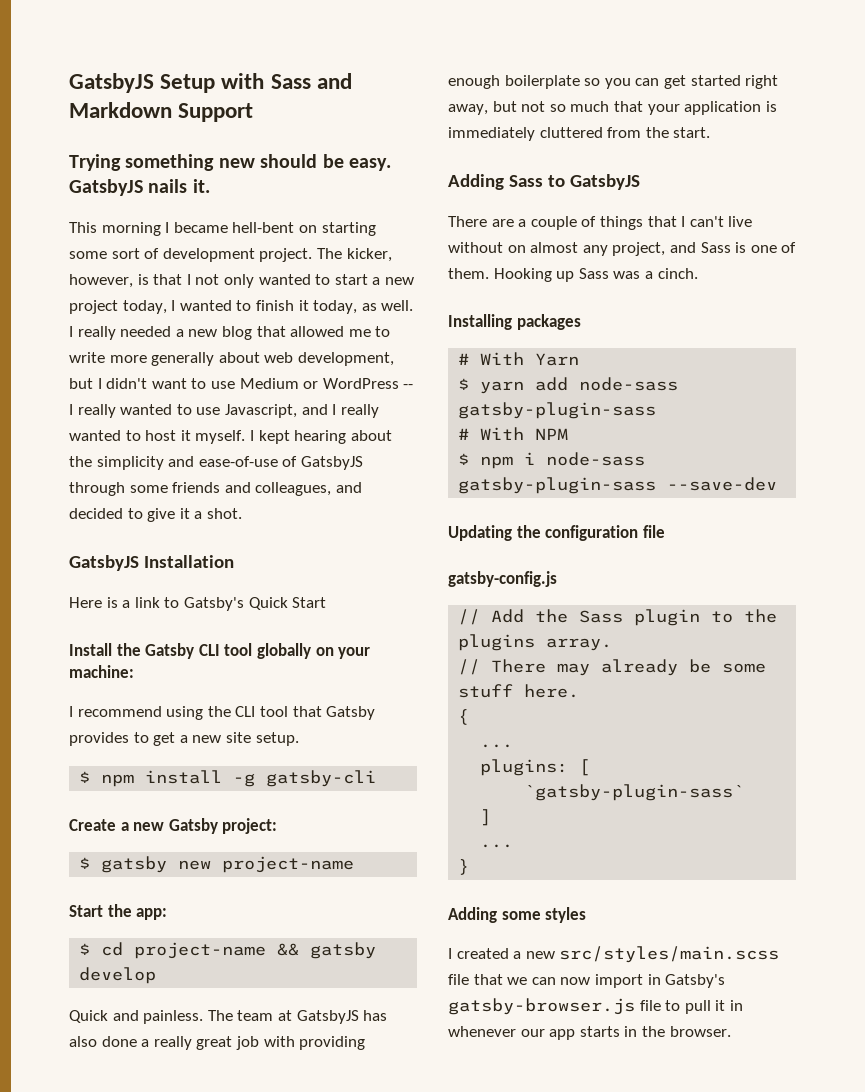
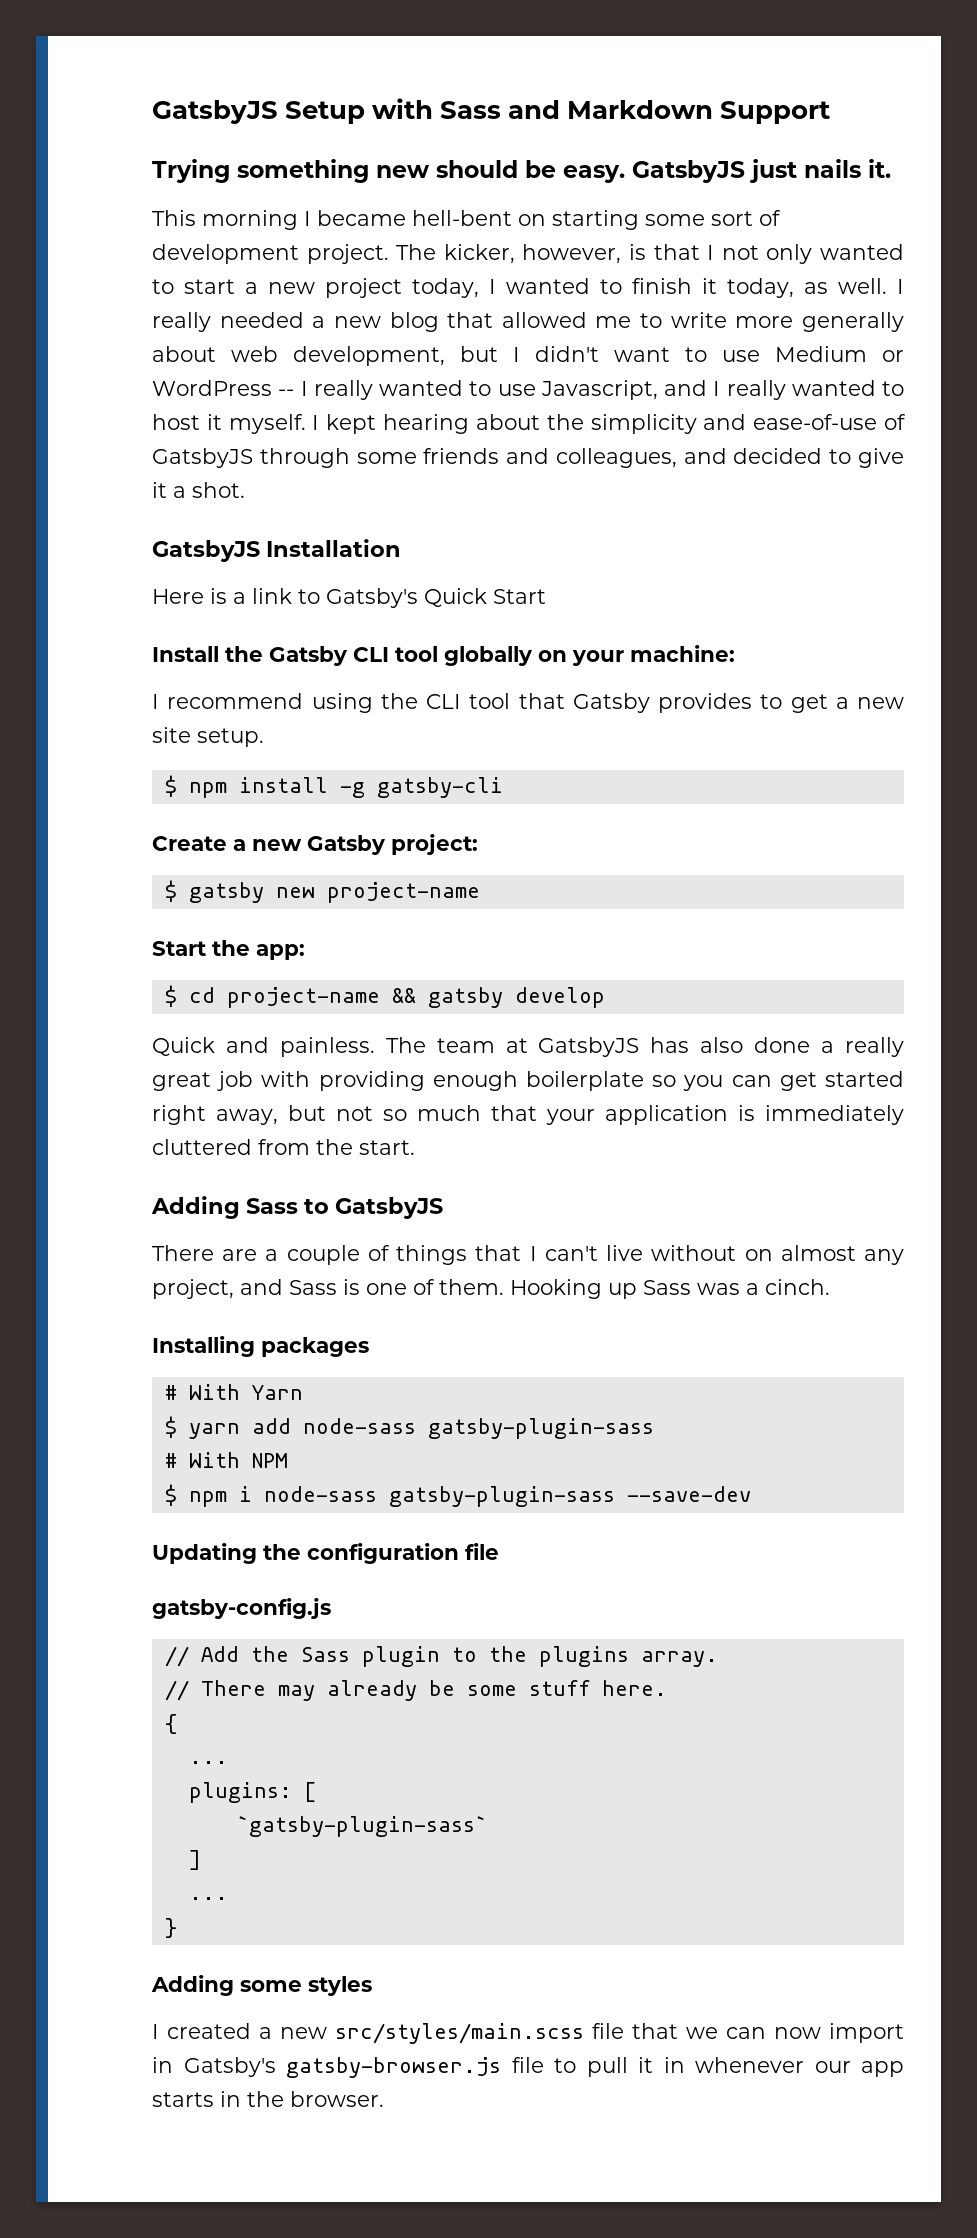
(143, 187) none -> [749,159,797,183] just

